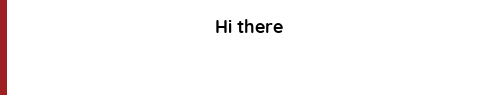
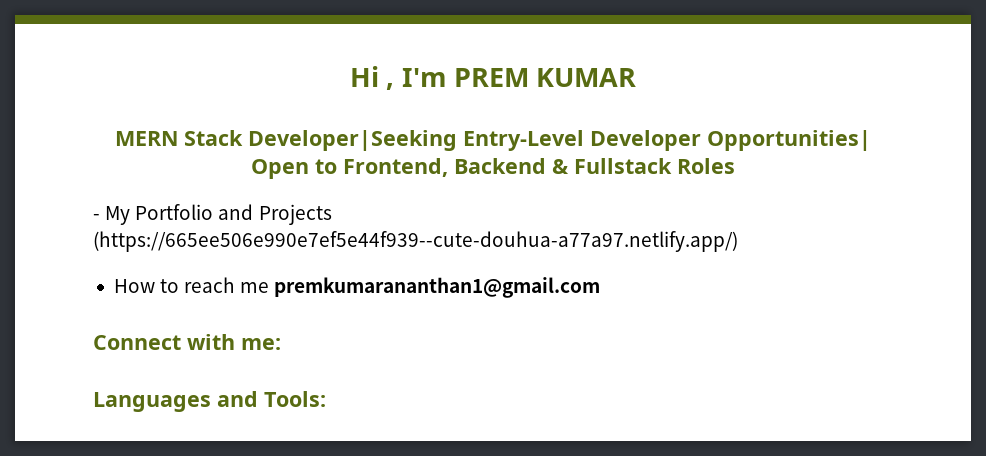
[236,19,283,33] there -> [386,68,637,90] [115,130,871,151] [251,158,735,179] [93,204,332,225] [93,231,738,252] [113,277,601,298] [93,334,281,350] [93,391,326,412] , I'm PREM KUMAR // MERN Stack Developer|Seeking Entry-Level Developer Opportunities| Open to Frontend, Backend & Fullstack Roles // - My Portfolio and Projects (https://665ee506e990e7ef5e44f939--cute-douhua-a77a97.netlify.app/) // How to reach me premkumarananthan1@gmail.com // Connect with me: // Languages and Tools:

